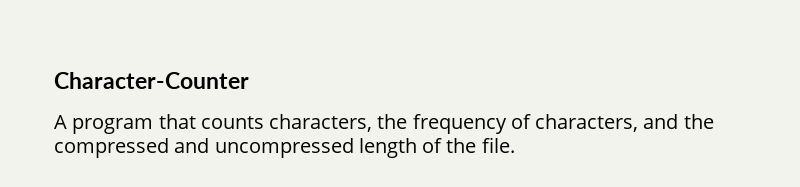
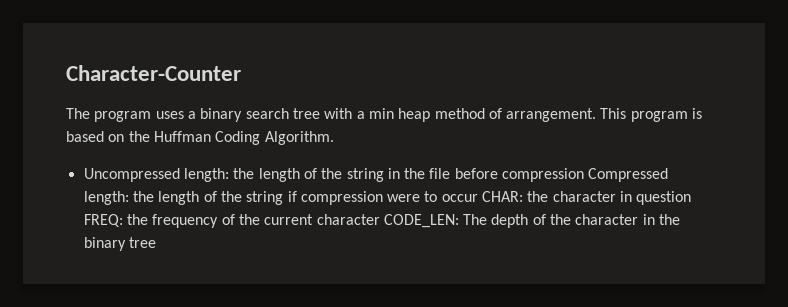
[54,114,714,134] [54,137,515,158] A program that counts characters, the frequency of characters, and the compressed and uncompressed length of the file. -> [66,108,703,122] [66,131,334,145] [83,168,669,182] [83,191,692,205] [83,214,681,228] [83,237,156,251] The program uses a binary search tree with a min heap method of arrangement. This program is based on the Huffman Coding Algorithm. // Uncompressed length: the length of the string in the file before compression Compressed length: the length of the string if compression were to occur CHAR: the character in question FREQ: the frequency of the current character CODE_LEN: The depth of the character in the binary tree

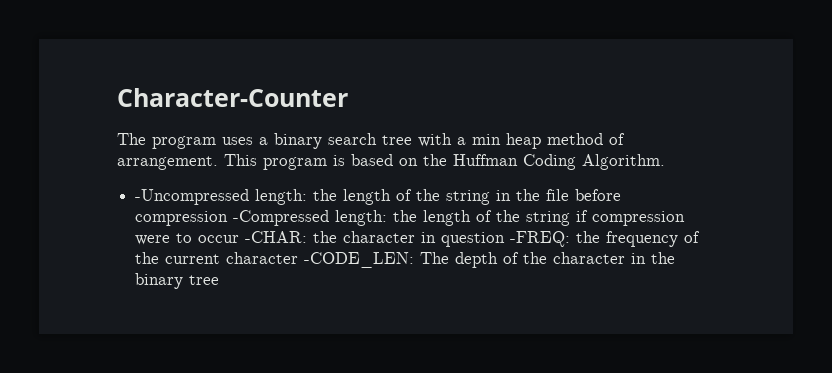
[83,168,180,182] Uncompressed -> [135,189,250,205] -Uncompressed
[588,168,669,182] Compressed -> [233,210,330,226] -Compressed
[482,191,524,202] CHAR: -> [245,231,308,243] -CHAR:
[83,214,123,227] FREQ: -> [510,231,571,247] -FREQ:
[383,214,459,228] CODE_LEN: -> [304,252,415,268] -CODE_LEN:

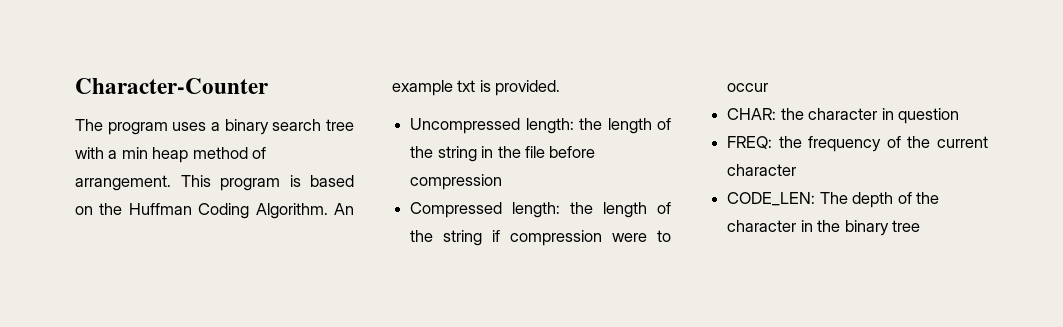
[135,189,250,205] // -Uncompressed -> [334,203,354,215] [392,80,561,96] [410,118,521,134] An example txt is provided. // Uncompressed
[233,210,330,226] -Compressed -> [410,202,503,218] // Compressed
[245,231,308,243] -CHAR: -> [727,108,777,120] // CHAR:
[510,231,571,247] -FREQ: -> [727,136,773,149] // FREQ:
[304,252,415,268] -CODE_LEN: -> [727,192,816,206] // CODE_LEN:

